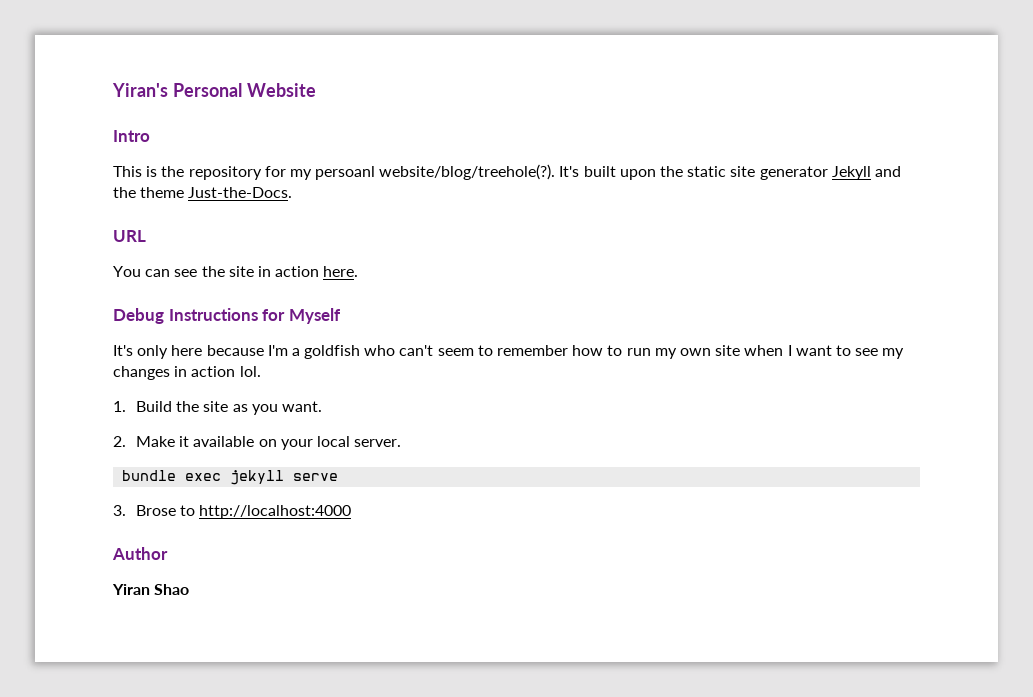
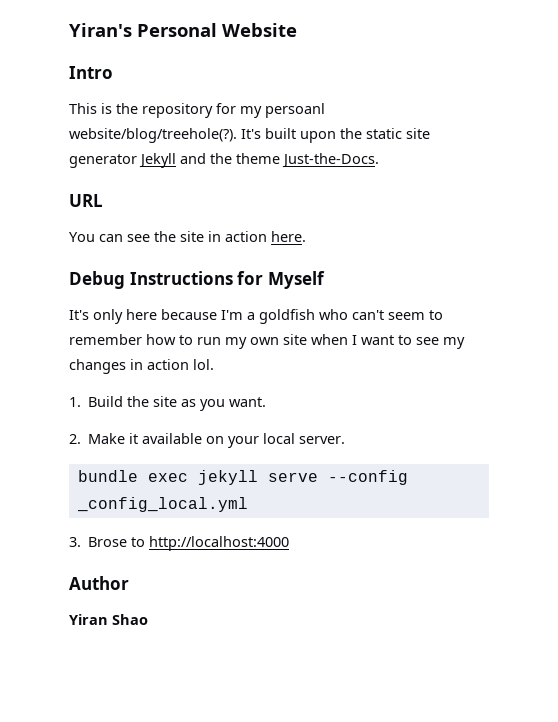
(339, 477) none -> [327,470,408,485] [76,497,248,512] --config _config_local.yml

